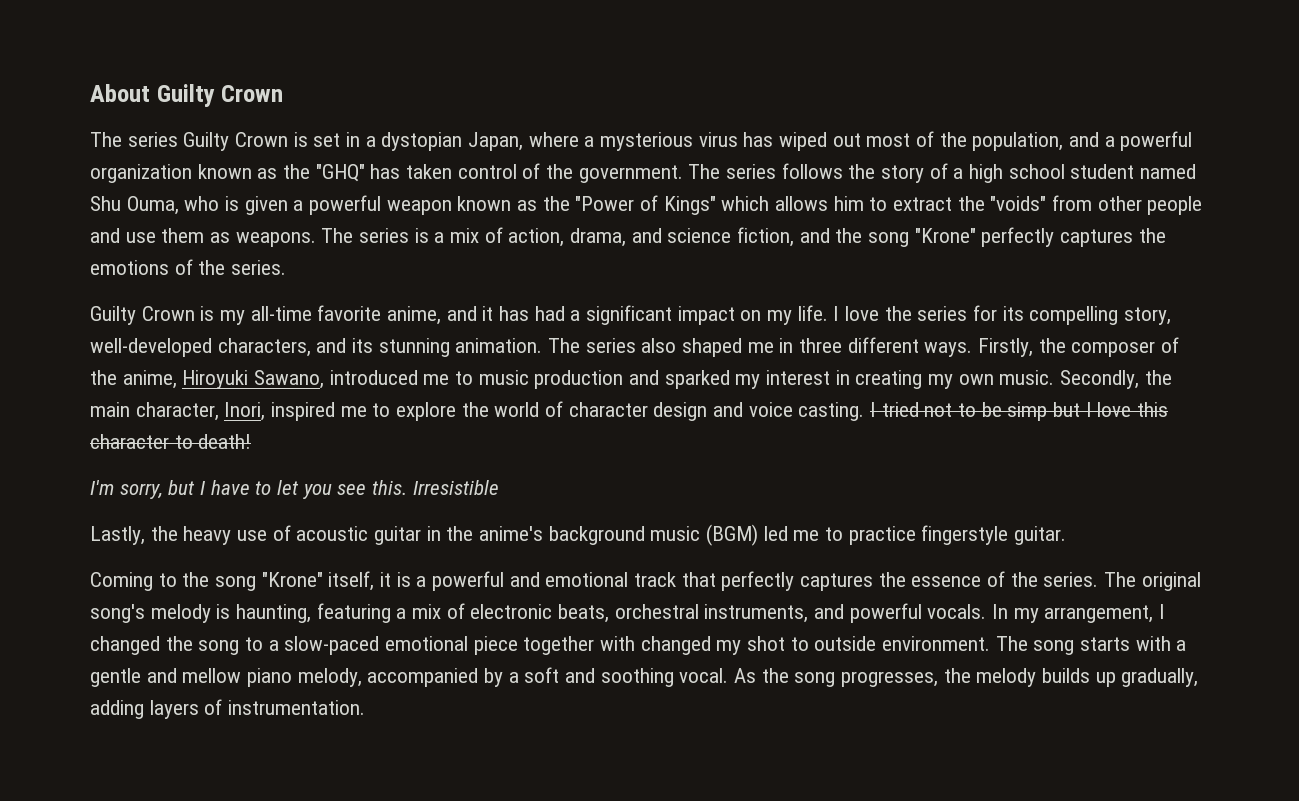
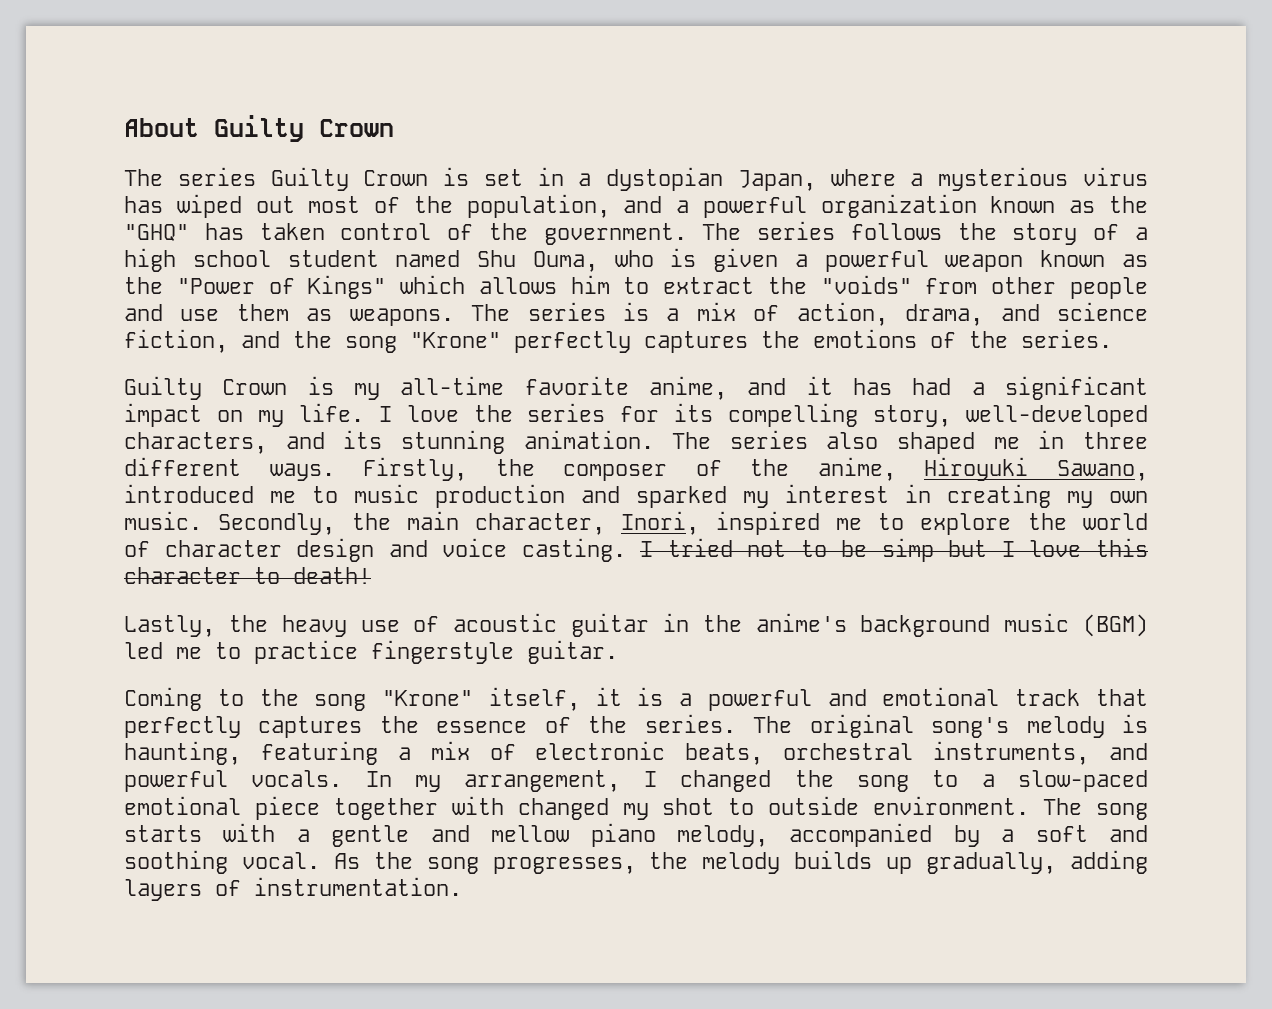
[90,480,499,499] // I'm sorry, but I have to let you see this. Irresistible -> (371, 575) none

